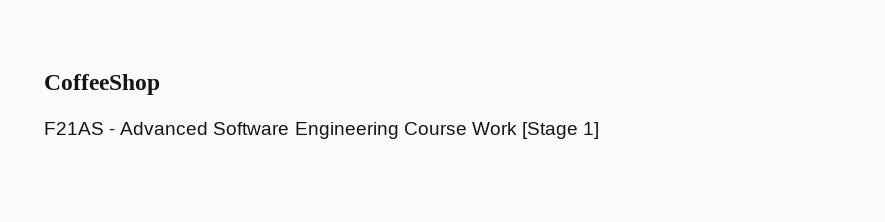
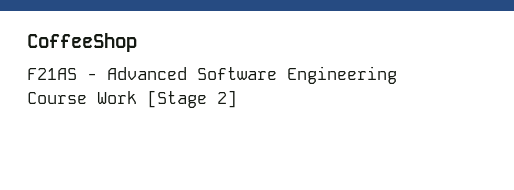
[583,122,600,139] 1] -> [217,90,237,108] 2]

